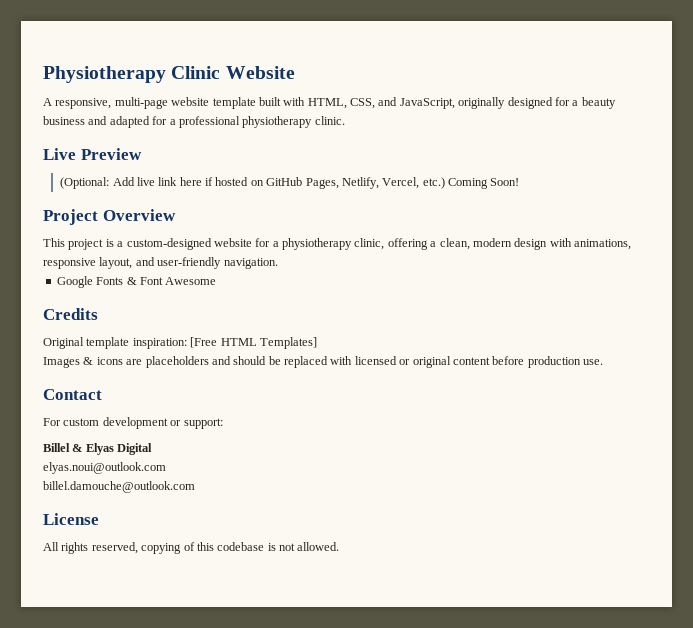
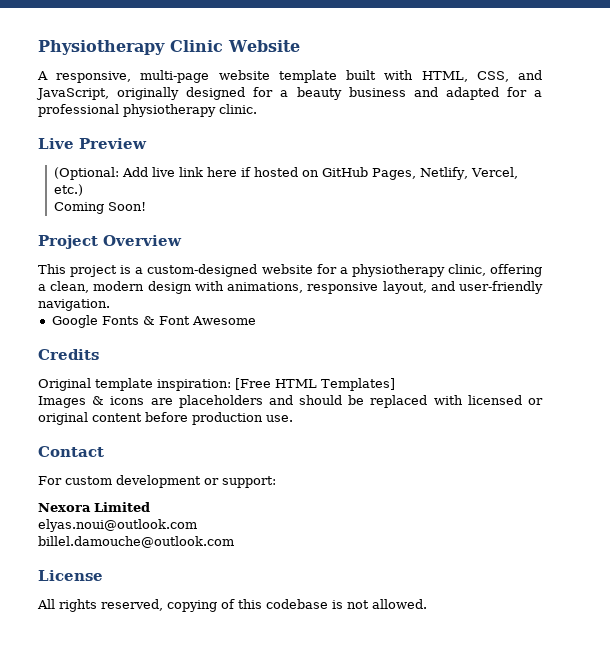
(445, 183) none -> (83, 190) //
[43,443,153,455] Billel & Elyas Digital -> [38,502,150,512] Nexora Limited

